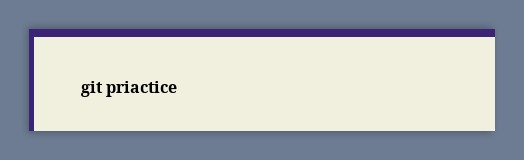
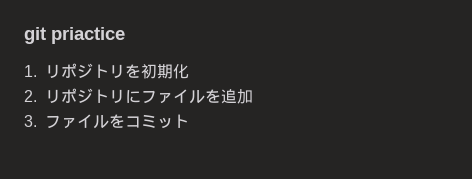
(178, 89) none -> [24,63,189,79] [24,88,253,104] [24,114,189,129] // 1.リポジトリを初期化 // 2.リポジトリにファイルを追加 // 3.ファイルをコミット

